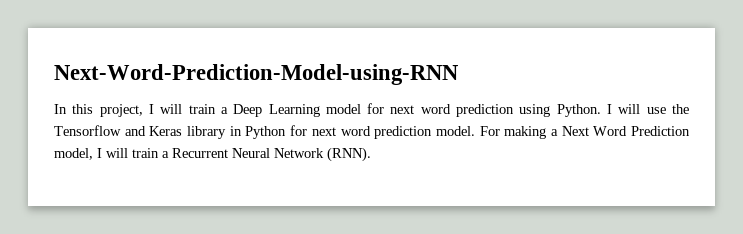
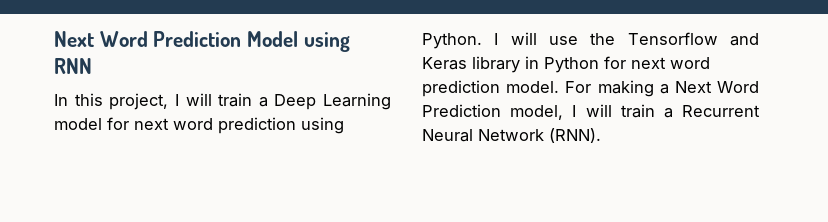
[54,64,458,85] Next-Word-Prediction-Model-using-RNN -> [54,31,350,52] [54,58,92,74] Next Word Prediction Model using RNN

